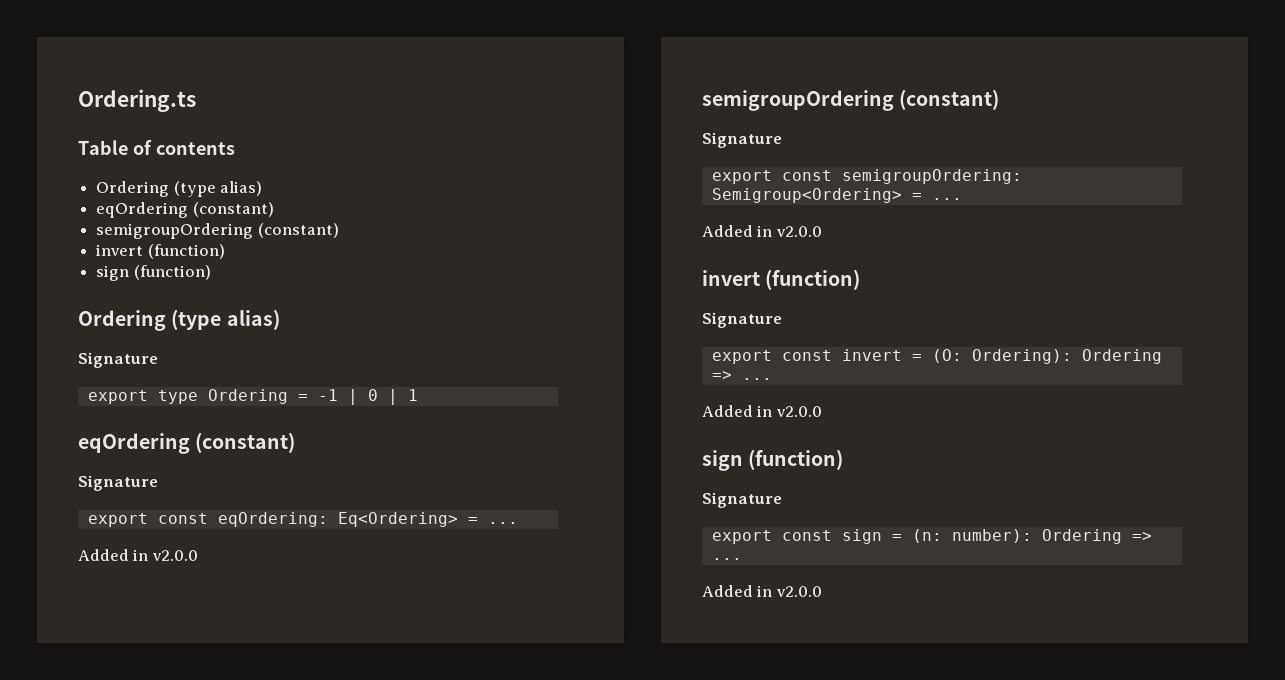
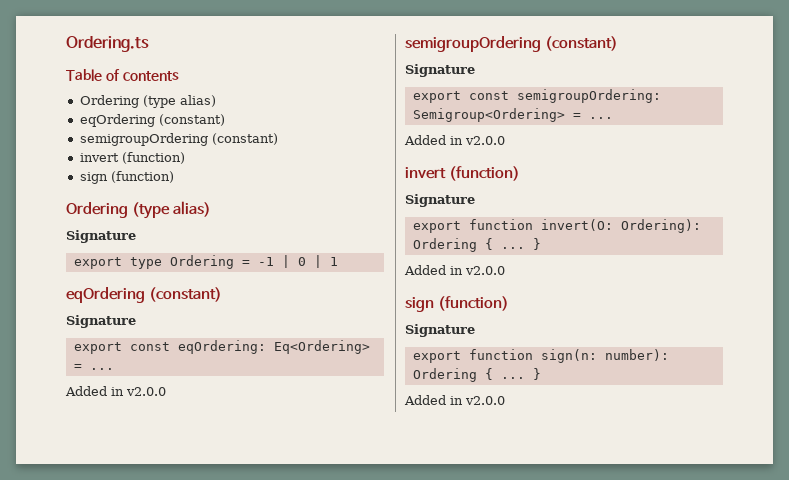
[781,349,962,363] const invert = (O: -> [468,219,613,231] function invert(O:
[711,371,772,380] => ... -> [484,238,541,250] { ... }
[781,529,942,544] const sign = (n: -> [468,349,597,363] function sign(n:
[1131,532,1152,541] [711,558,742,560] => ... -> [484,368,541,380] { ... }

